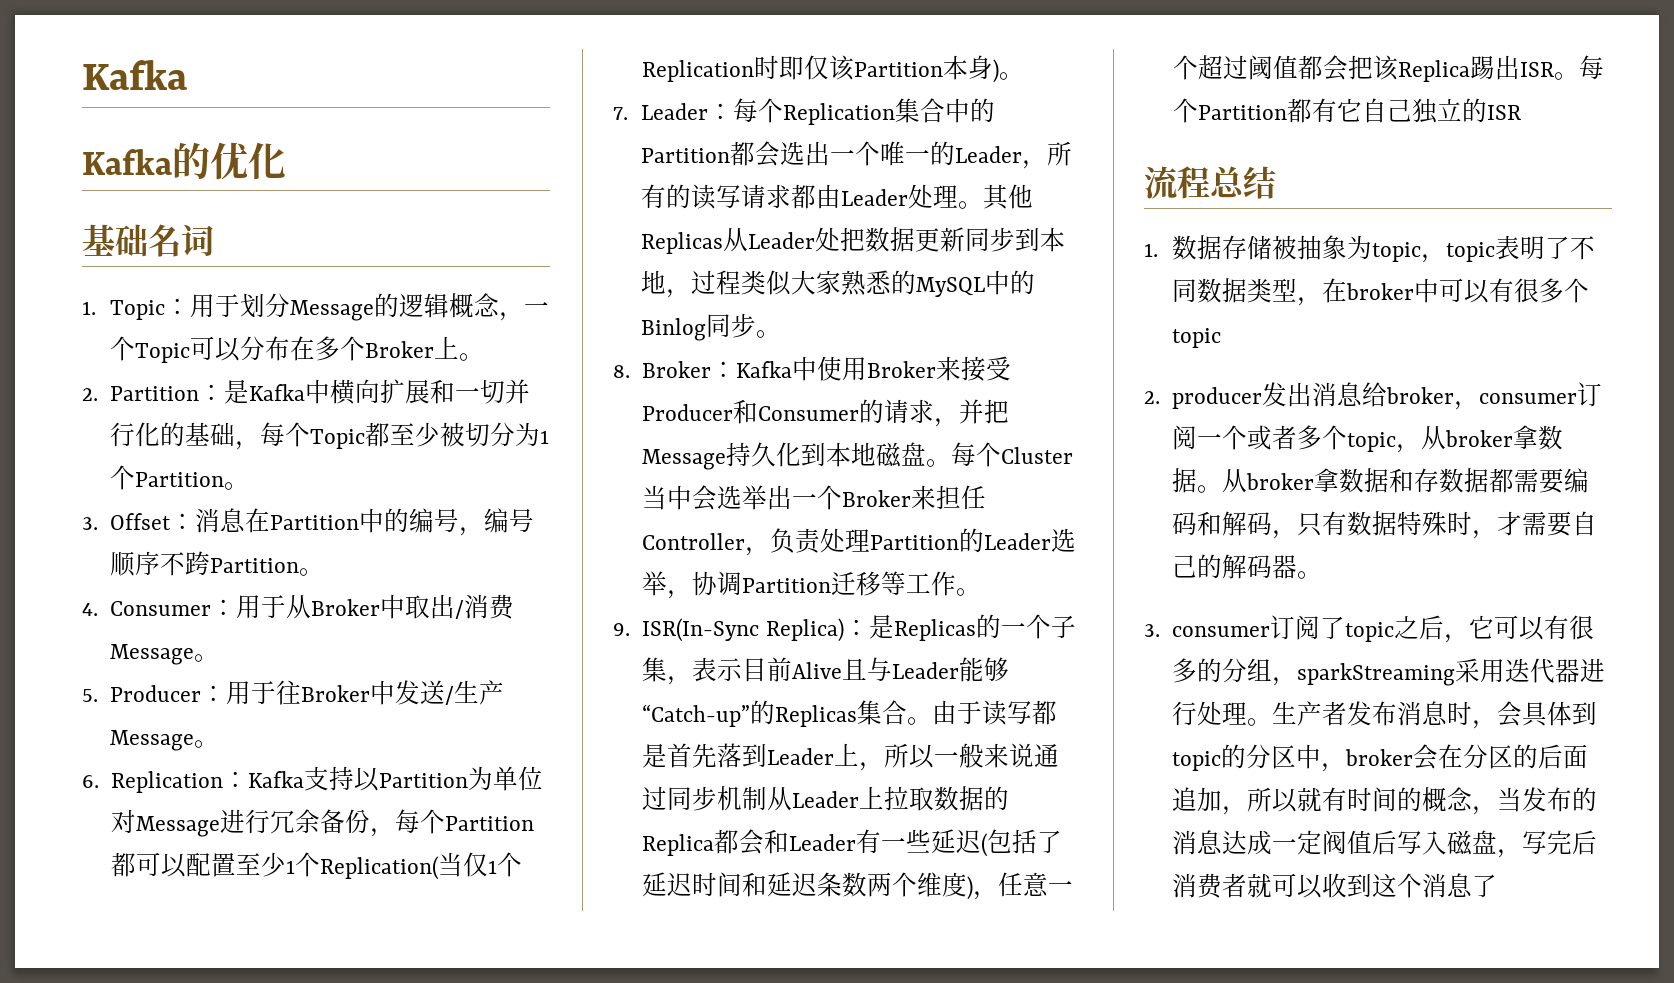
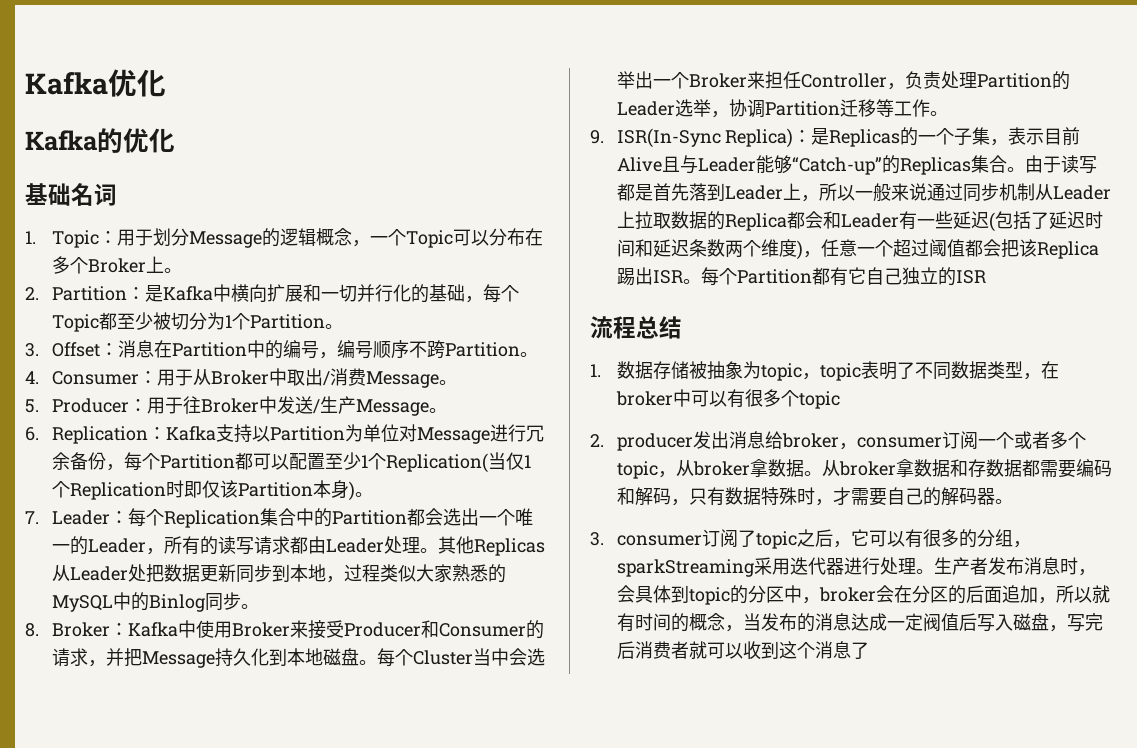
[82,60,187,90] Kafka -> [25,69,166,97] Kafka优化

